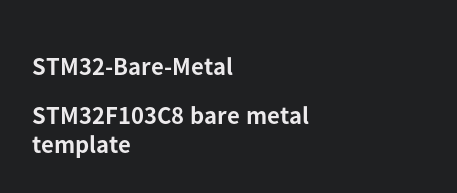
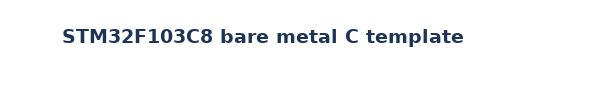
[32,57,233,75] STM32-Bare-Metal // -> (62, 36) none
(309, 115) none -> [345,29,359,43] C

